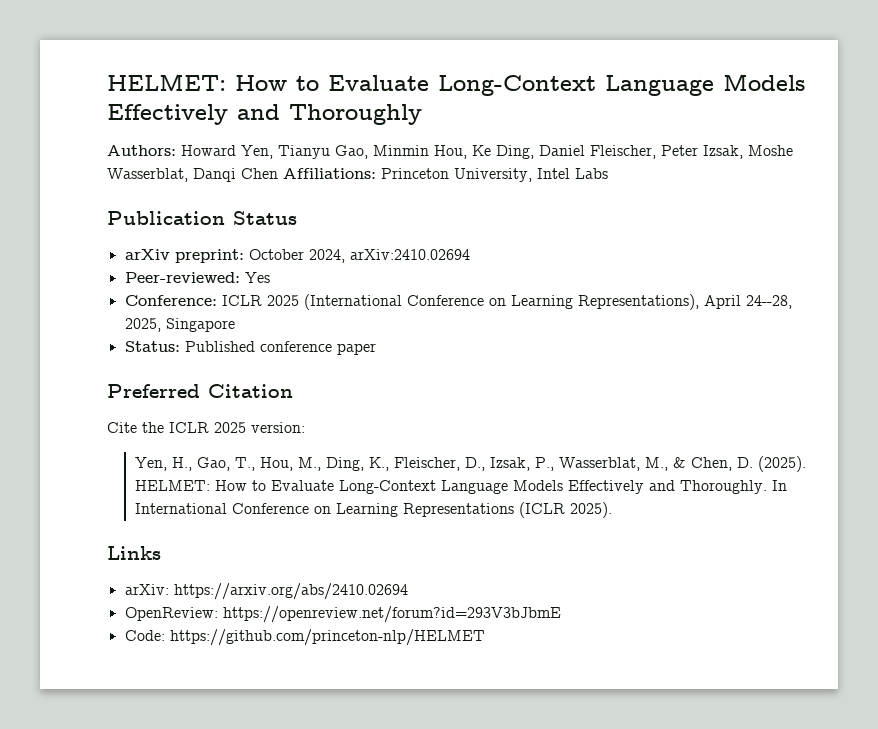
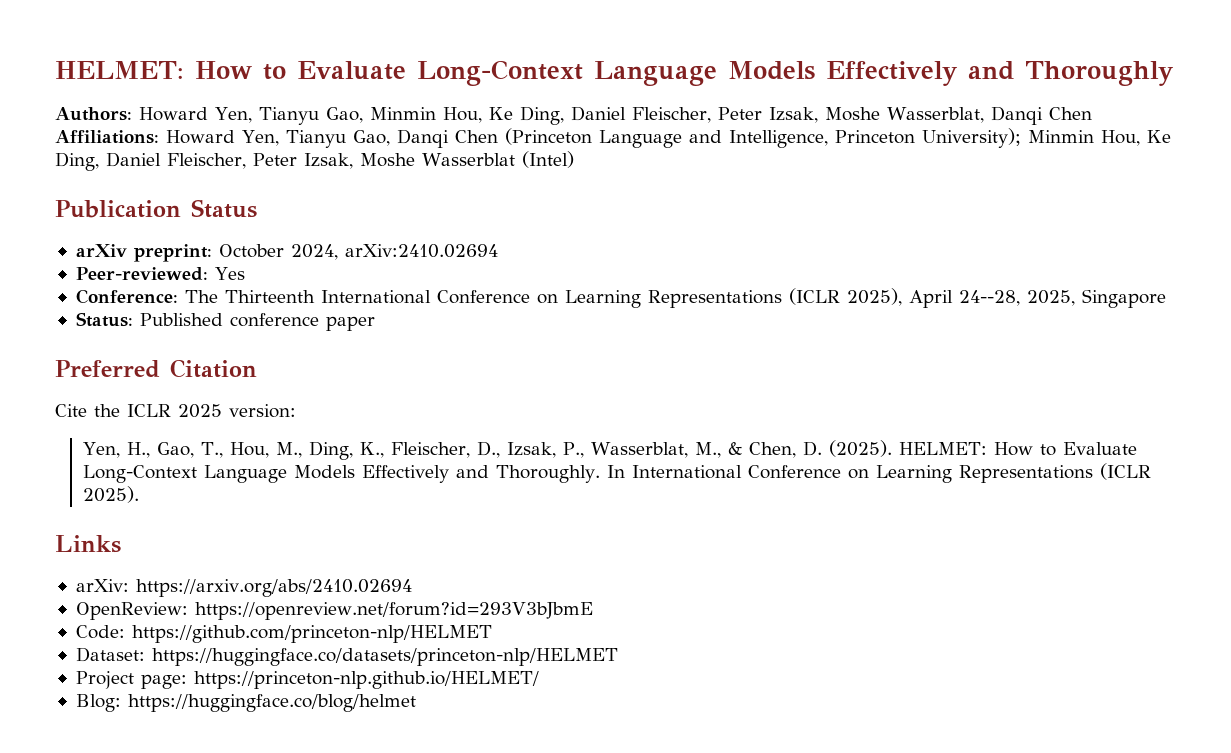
[381,168,608,182] Princeton University, Intel Labs -> [166,128,1171,148] [55,151,574,171] Howard Yen, Tianyu Gao, Danqi Chen (Princeton Language and Intelligence, Princeton University); Minmin Hou, Ke Ding, Daniel Fleischer, Peter Izsak, Moshe Wasserblat (Intel)
[221,294,699,310] ICLR 2025 (International Conference on Learning Representations), -> [184,288,902,308] The Thirteenth International Conference on Learning Representations (ICLR 2025),
(485, 637) none -> [75,647,618,666] [75,671,539,689] [75,694,416,712] // Dataset: https://huggingface.co/datasets/princeton-nlp/HELMET // Project page: https://princeton-nlp.github.io/HELMET/ // Blog: https://huggingface.co/blog/helmet

